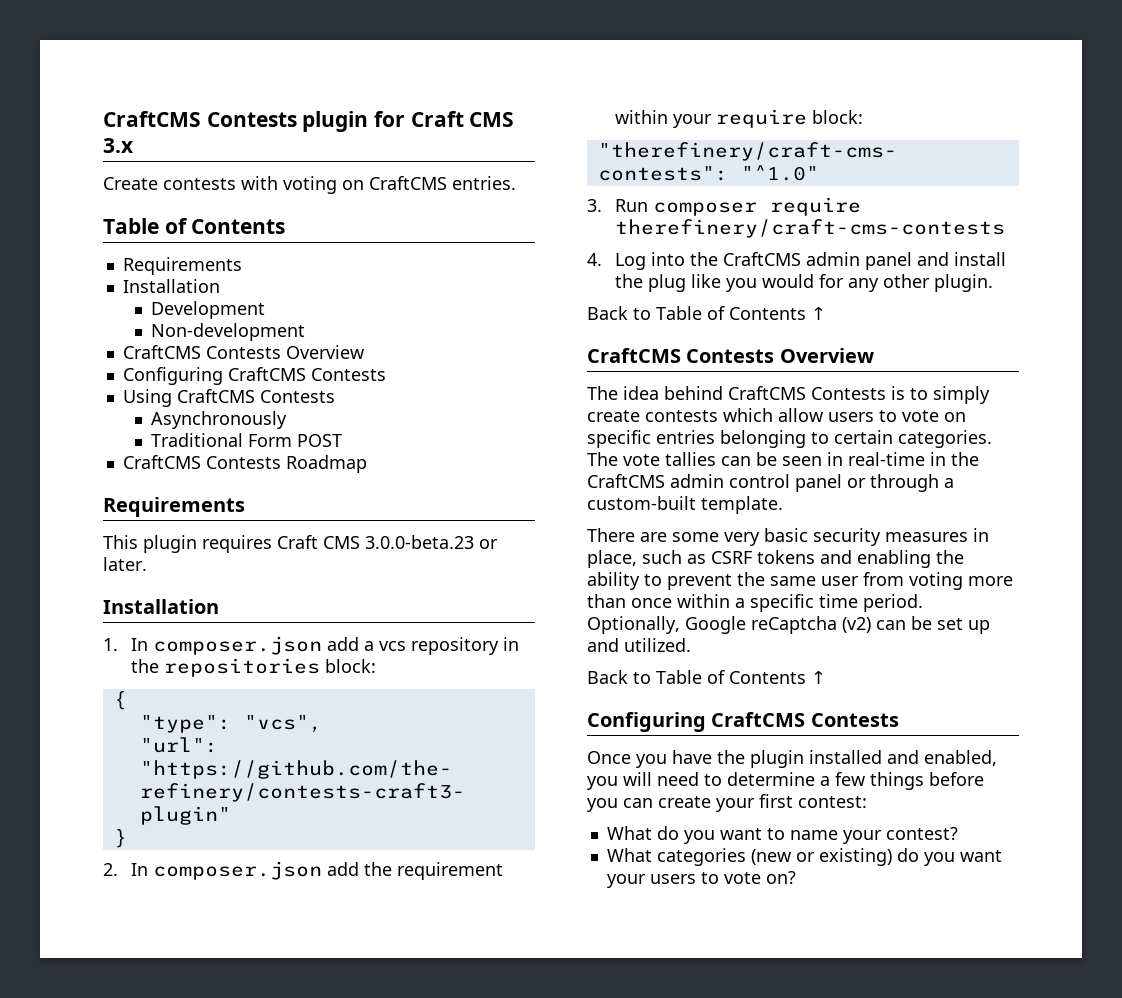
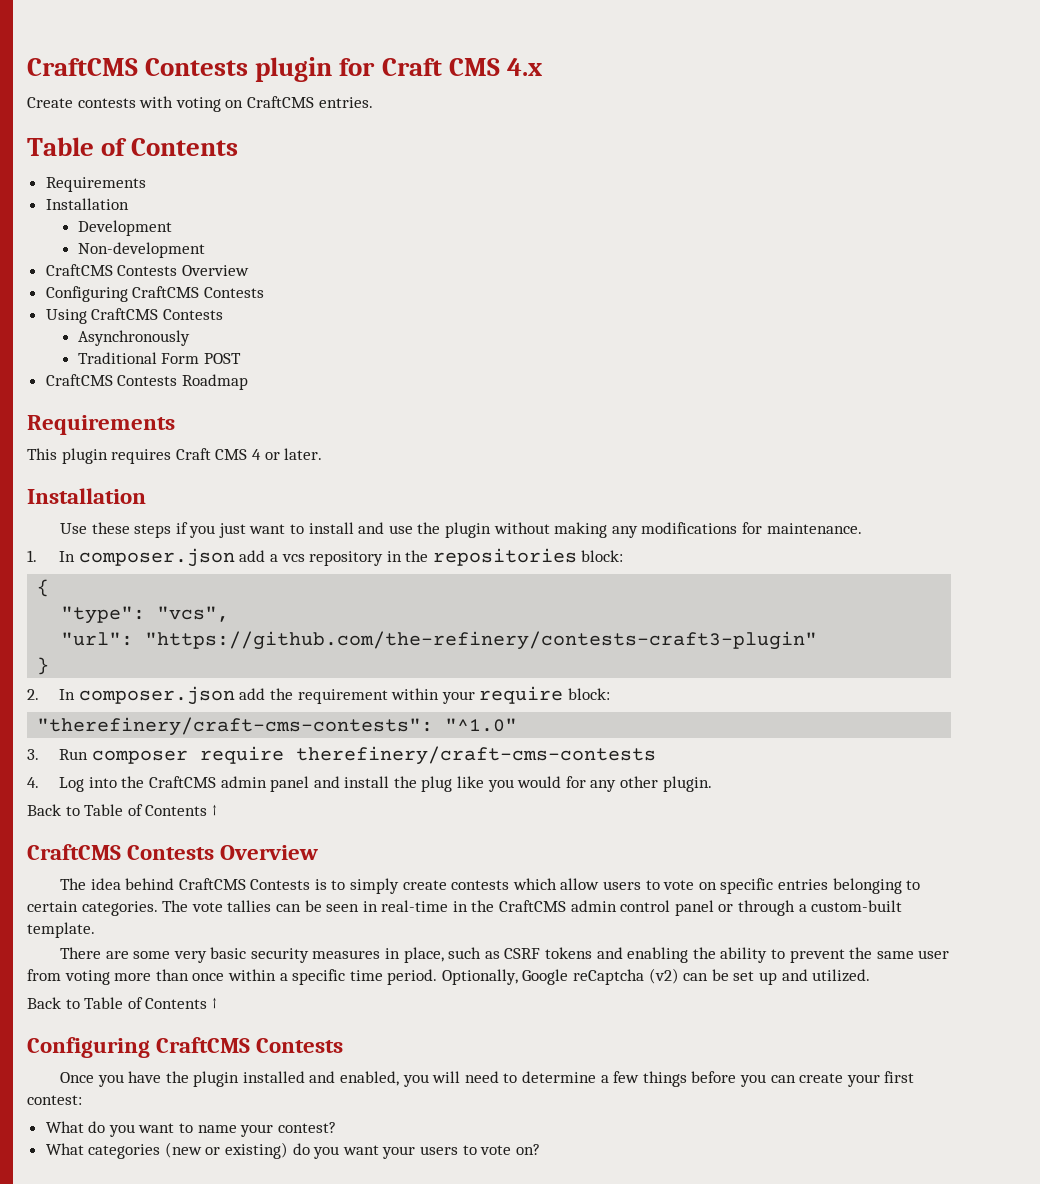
[103,138,134,153] 3.x -> [506,58,542,76] 4.x
[365,535,474,549] 3.0.0-beta.23 -> [251,449,261,460] 4
(219, 606) none -> [59,522,862,538] // Use these steps if you just want to install and use the plugin without making any modifications for maintenance.

